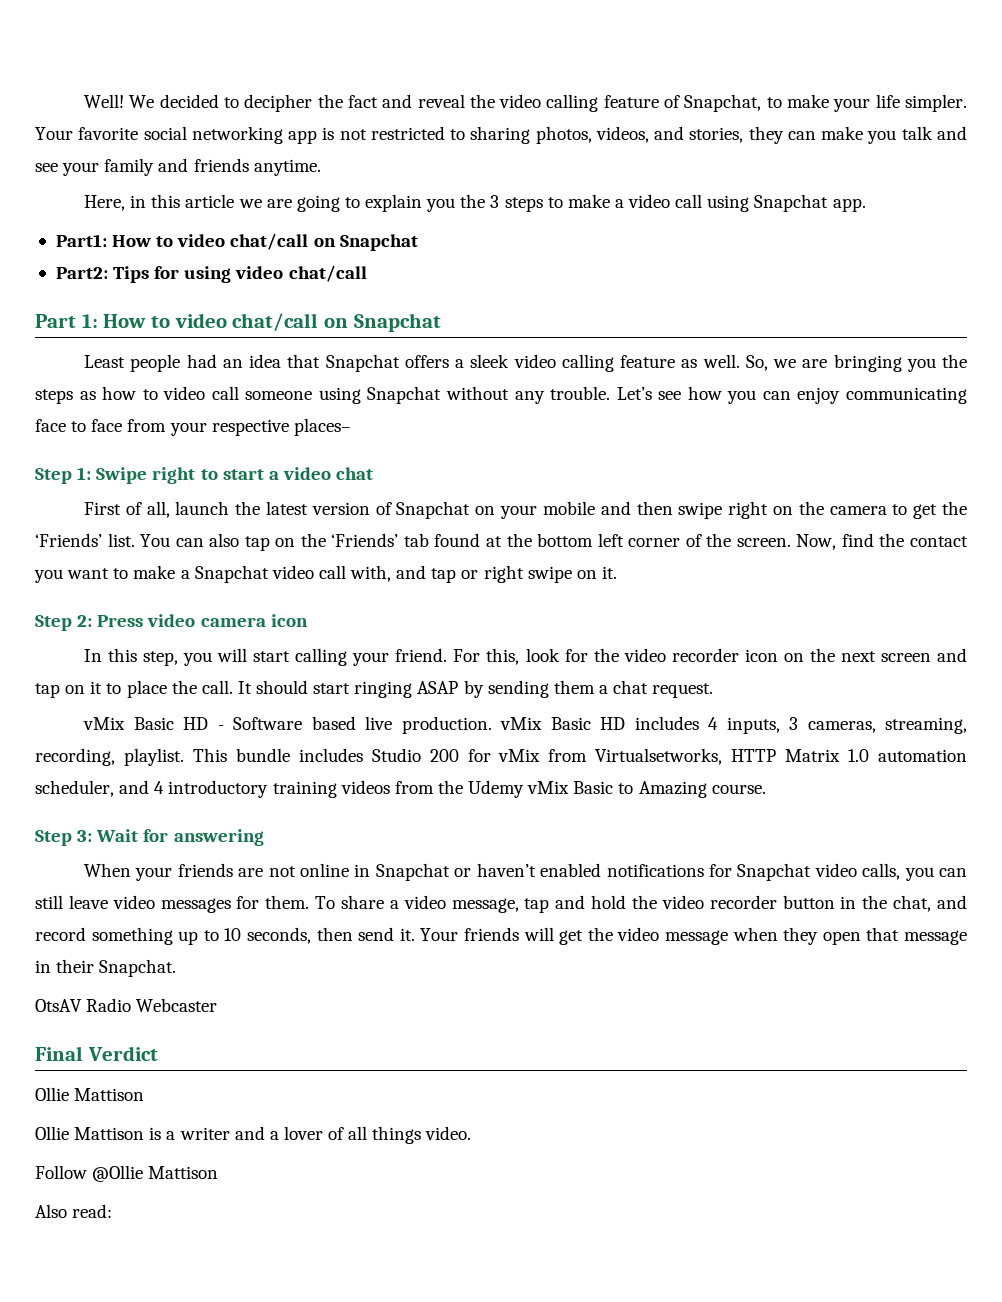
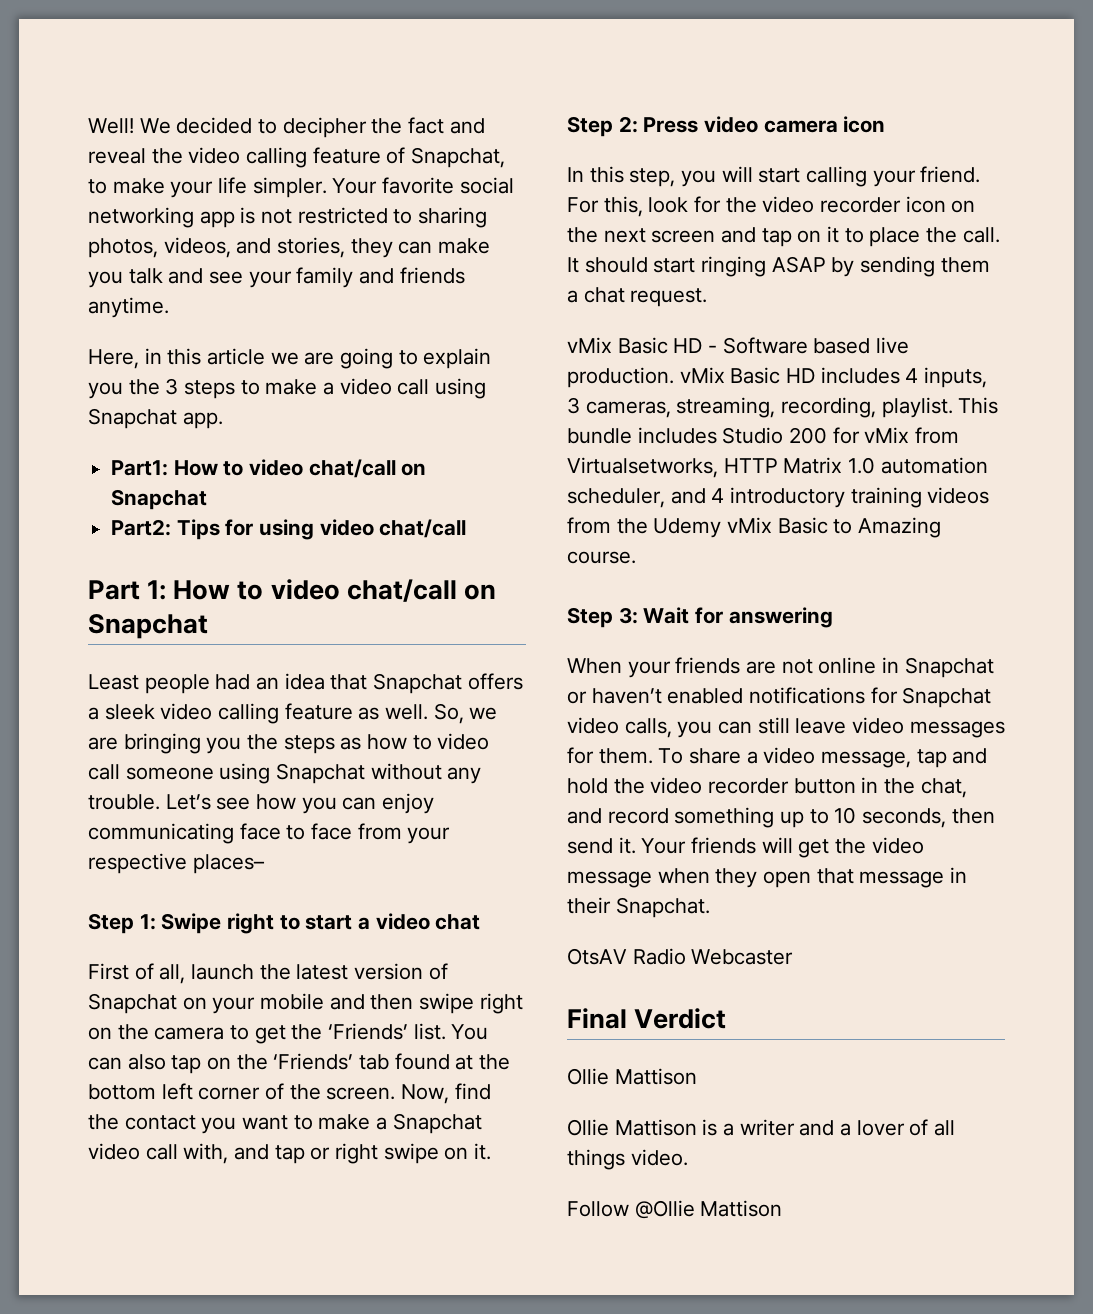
[35,1204,113,1218] // Also read: -> (783, 1208) none

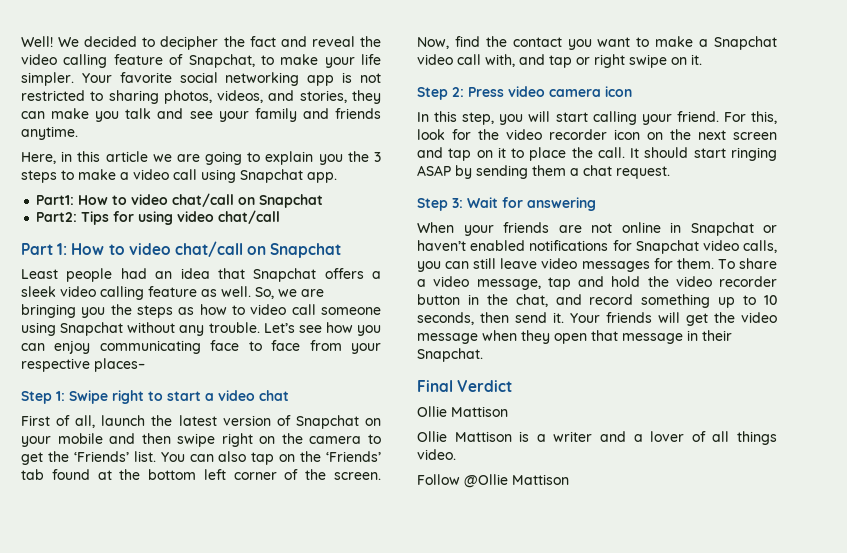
[567,337,910,354] [567,367,988,388] [567,397,999,418] [567,427,960,444] [567,457,988,478] [567,487,990,508] [567,517,942,538] [567,551,636,564] // vMix Basic HD - Software based live production. vMix Basic HD includes 4 inputs, 3 cameras, streaming, recording, playlist. This bundle includes Studio 200 for vMix from Virtualsetworks, HTTP Matrix 1.0 automation scheduler, and 4 introductory training videos from the Udemy vMix Basic to Amazing course. -> (670, 172) none
[567,948,794,965] // OtsAV Radio Webcaster -> (483, 355) none

